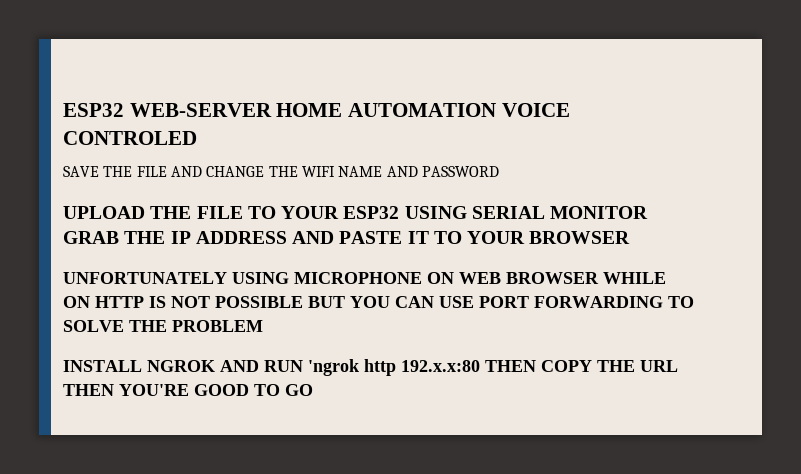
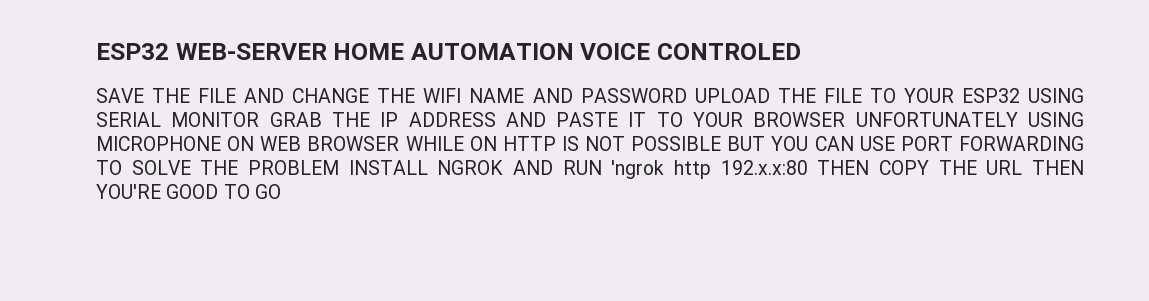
(499, 171) // -> (687, 95) none
(631, 237) // -> (846, 119) none
(263, 326) // -> (339, 167) none

